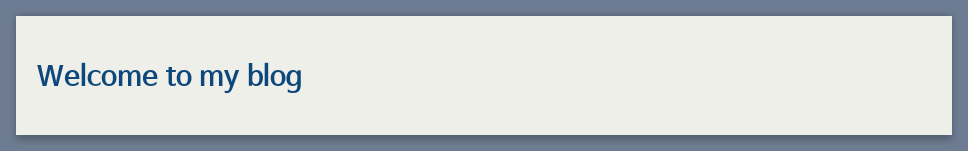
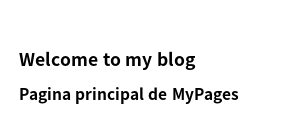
(302, 77) none -> [19,87,239,104] // Pagina principal de MyPages

